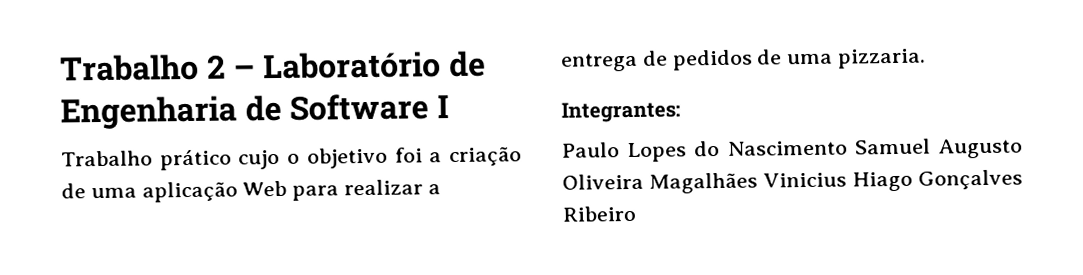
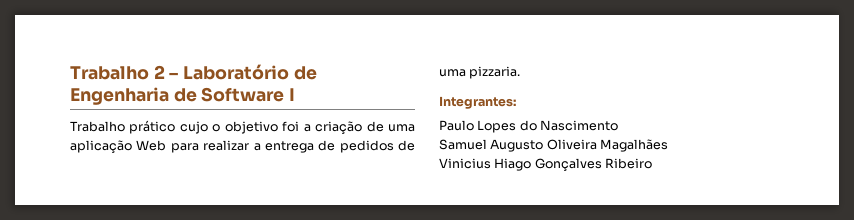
(848, 148) none -> (619, 125) //
(758, 183) none -> (669, 145) //

